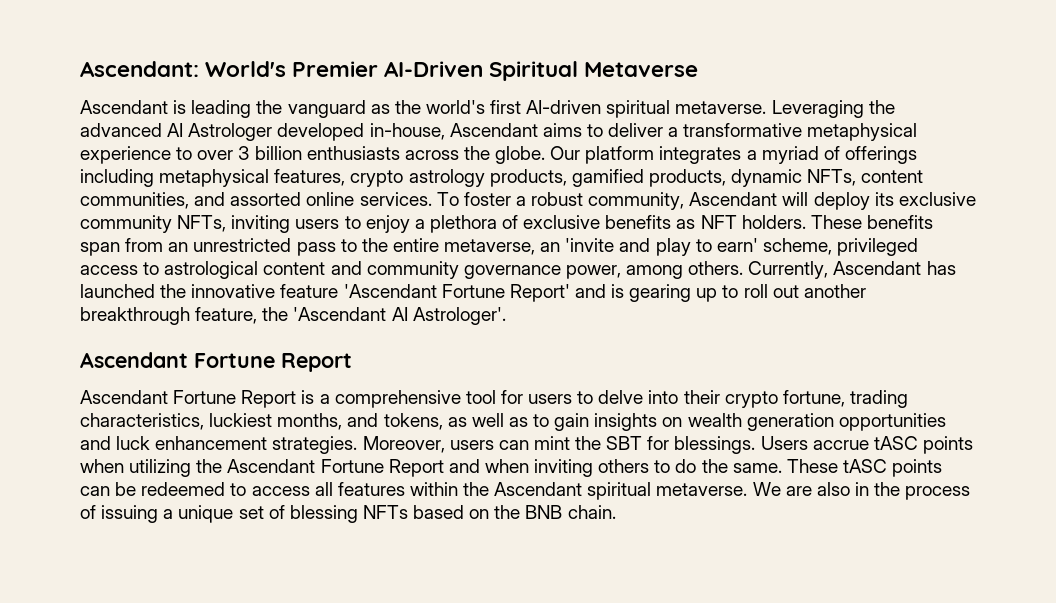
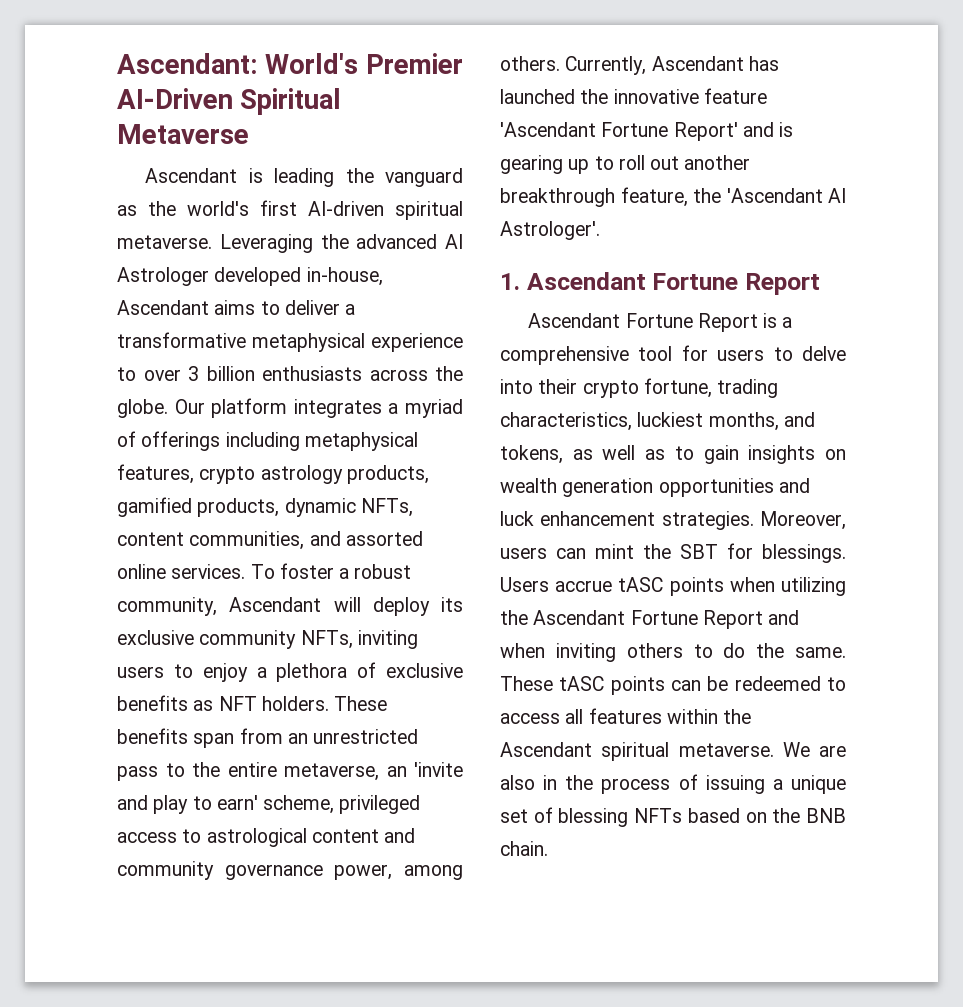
(506, 316) none -> [500,273,520,290] 1.

